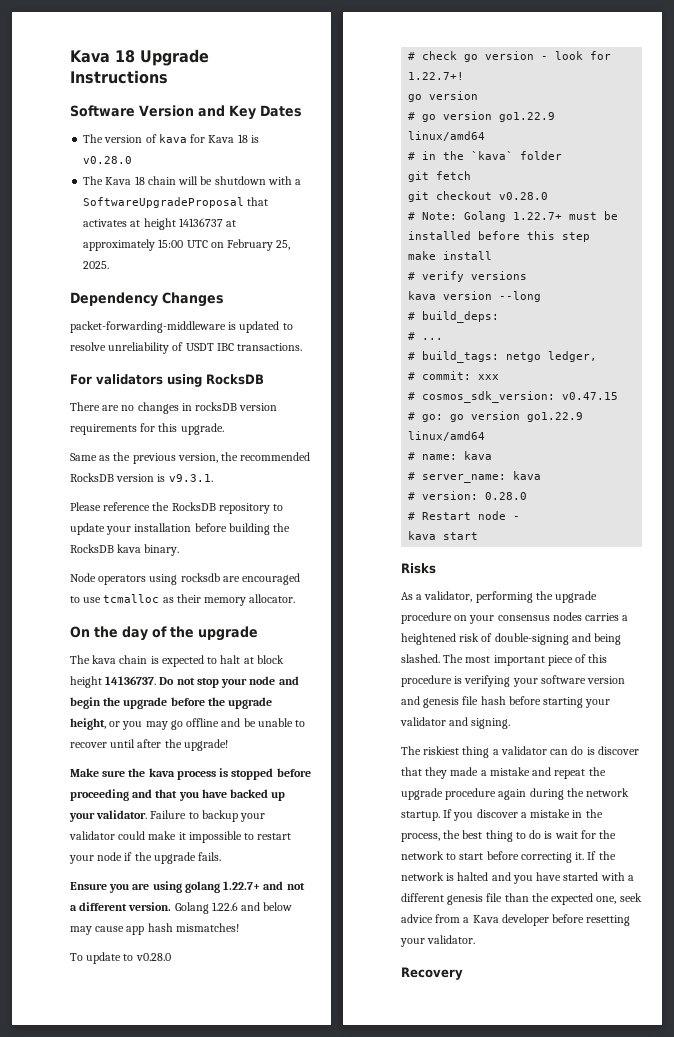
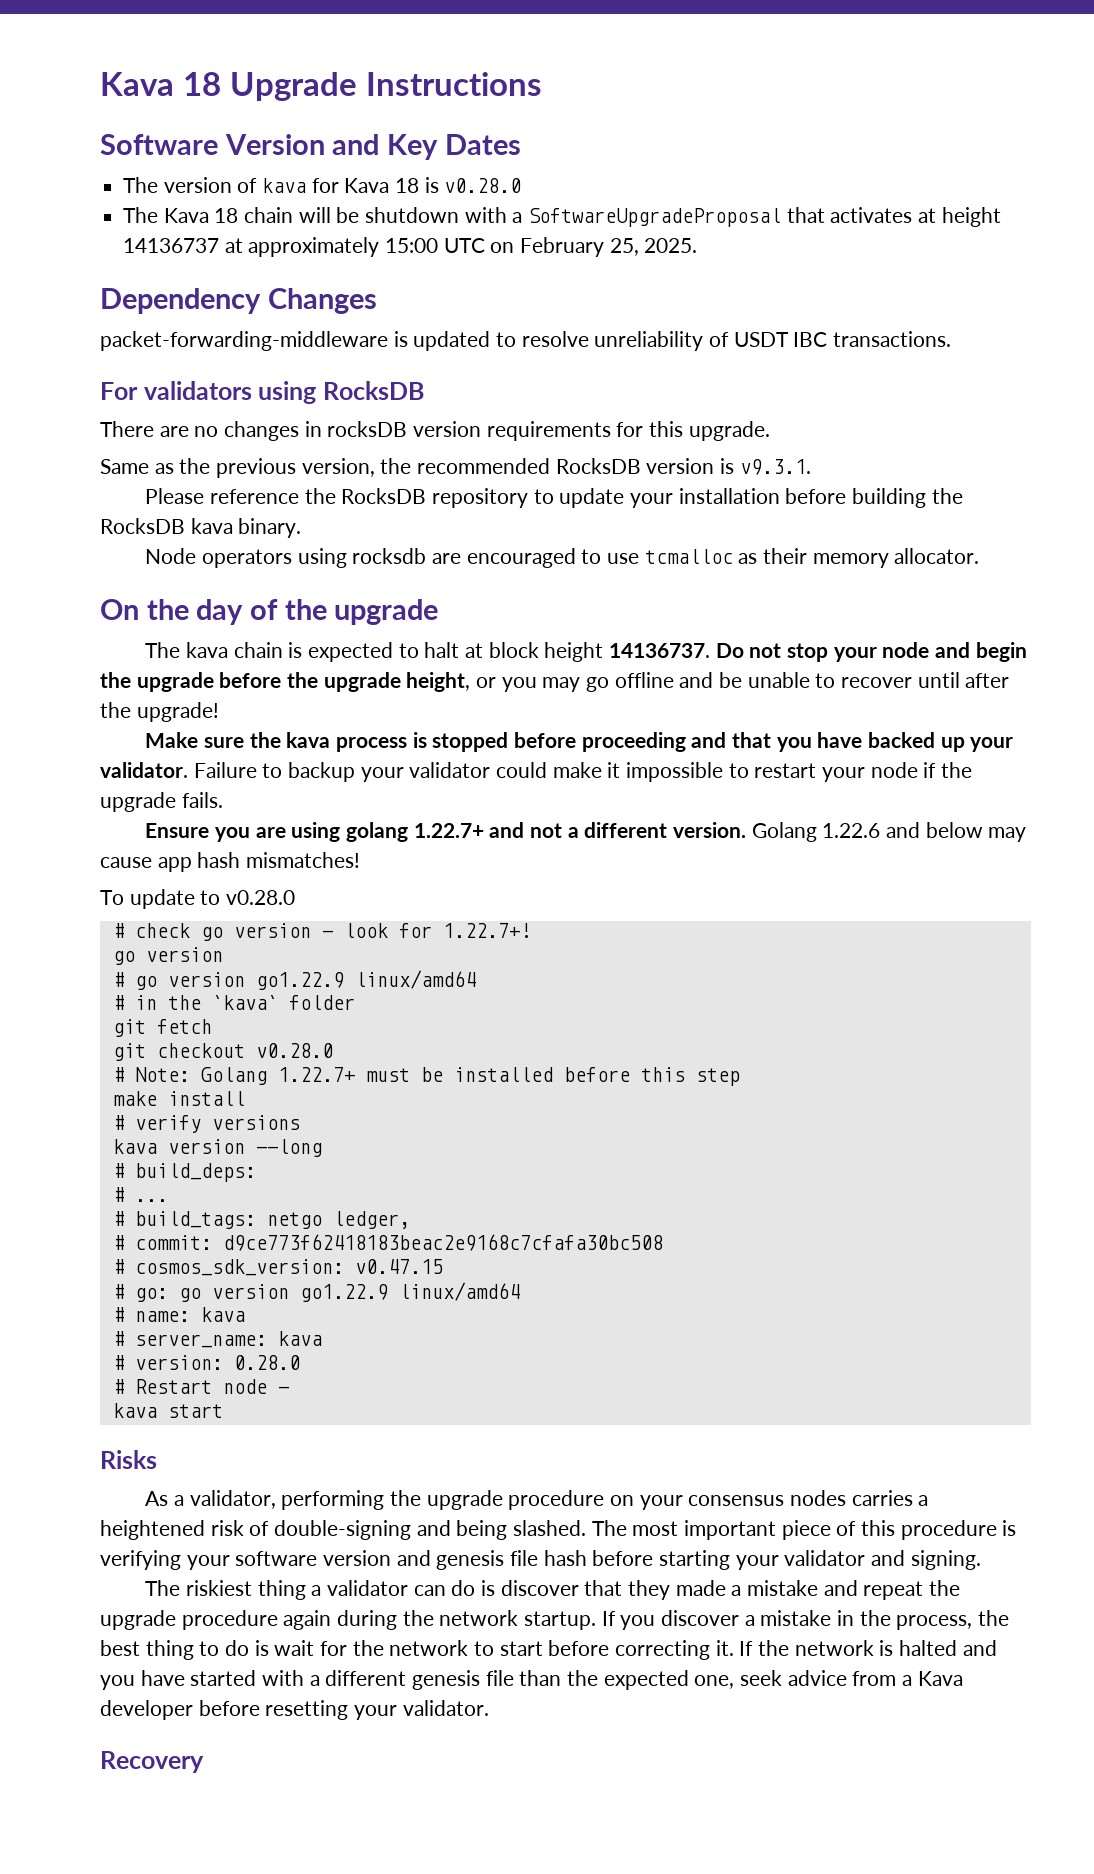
[478,374,500,380] xxx -> [222,1234,663,1251] d9ce773f62418183beac2e9168c7cfafa30bc508

